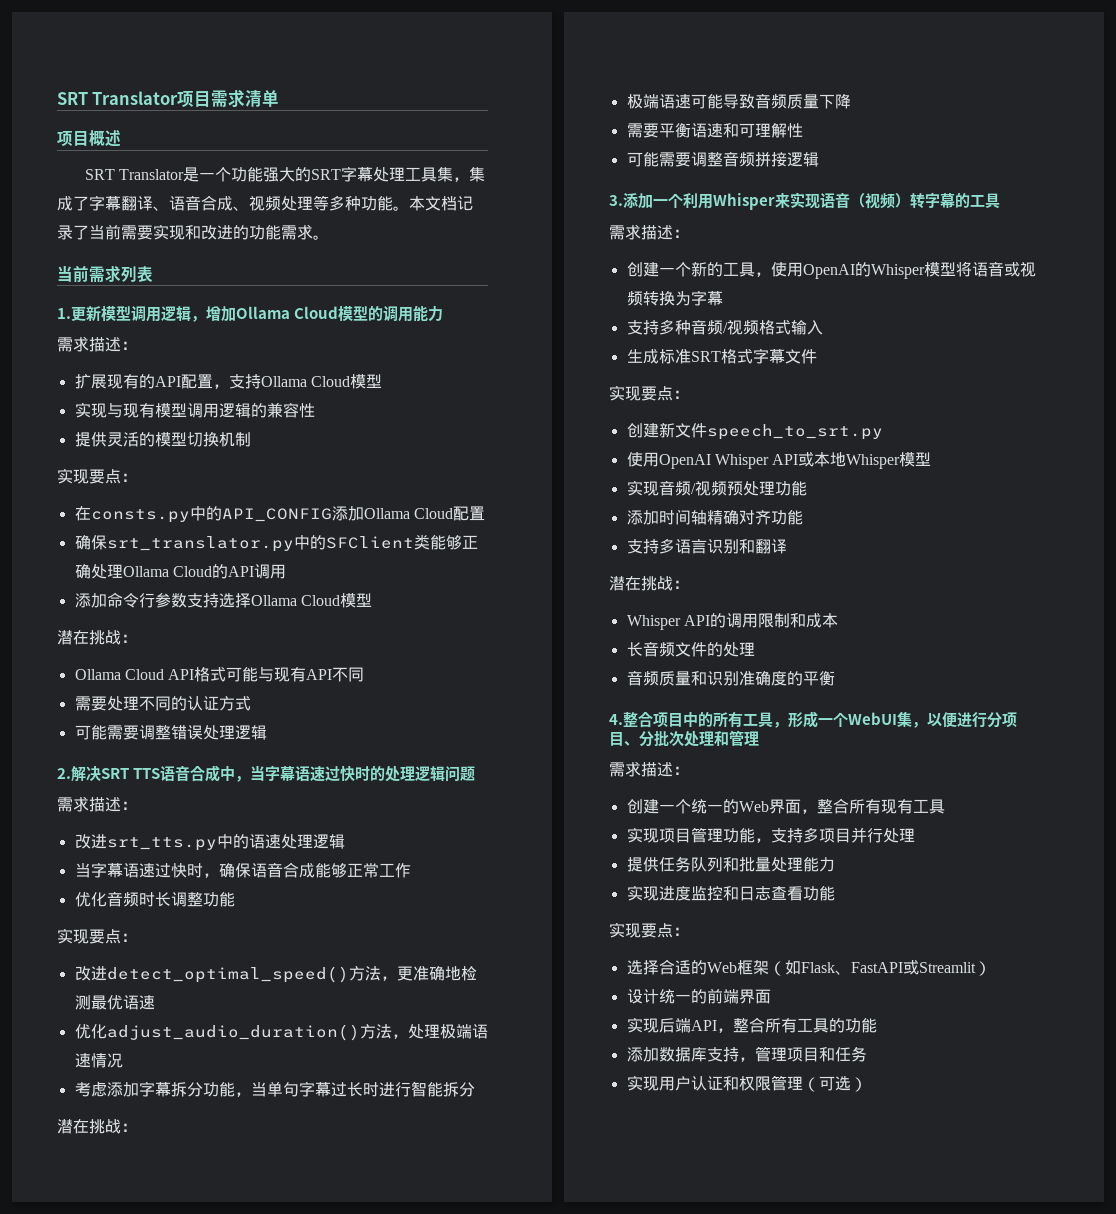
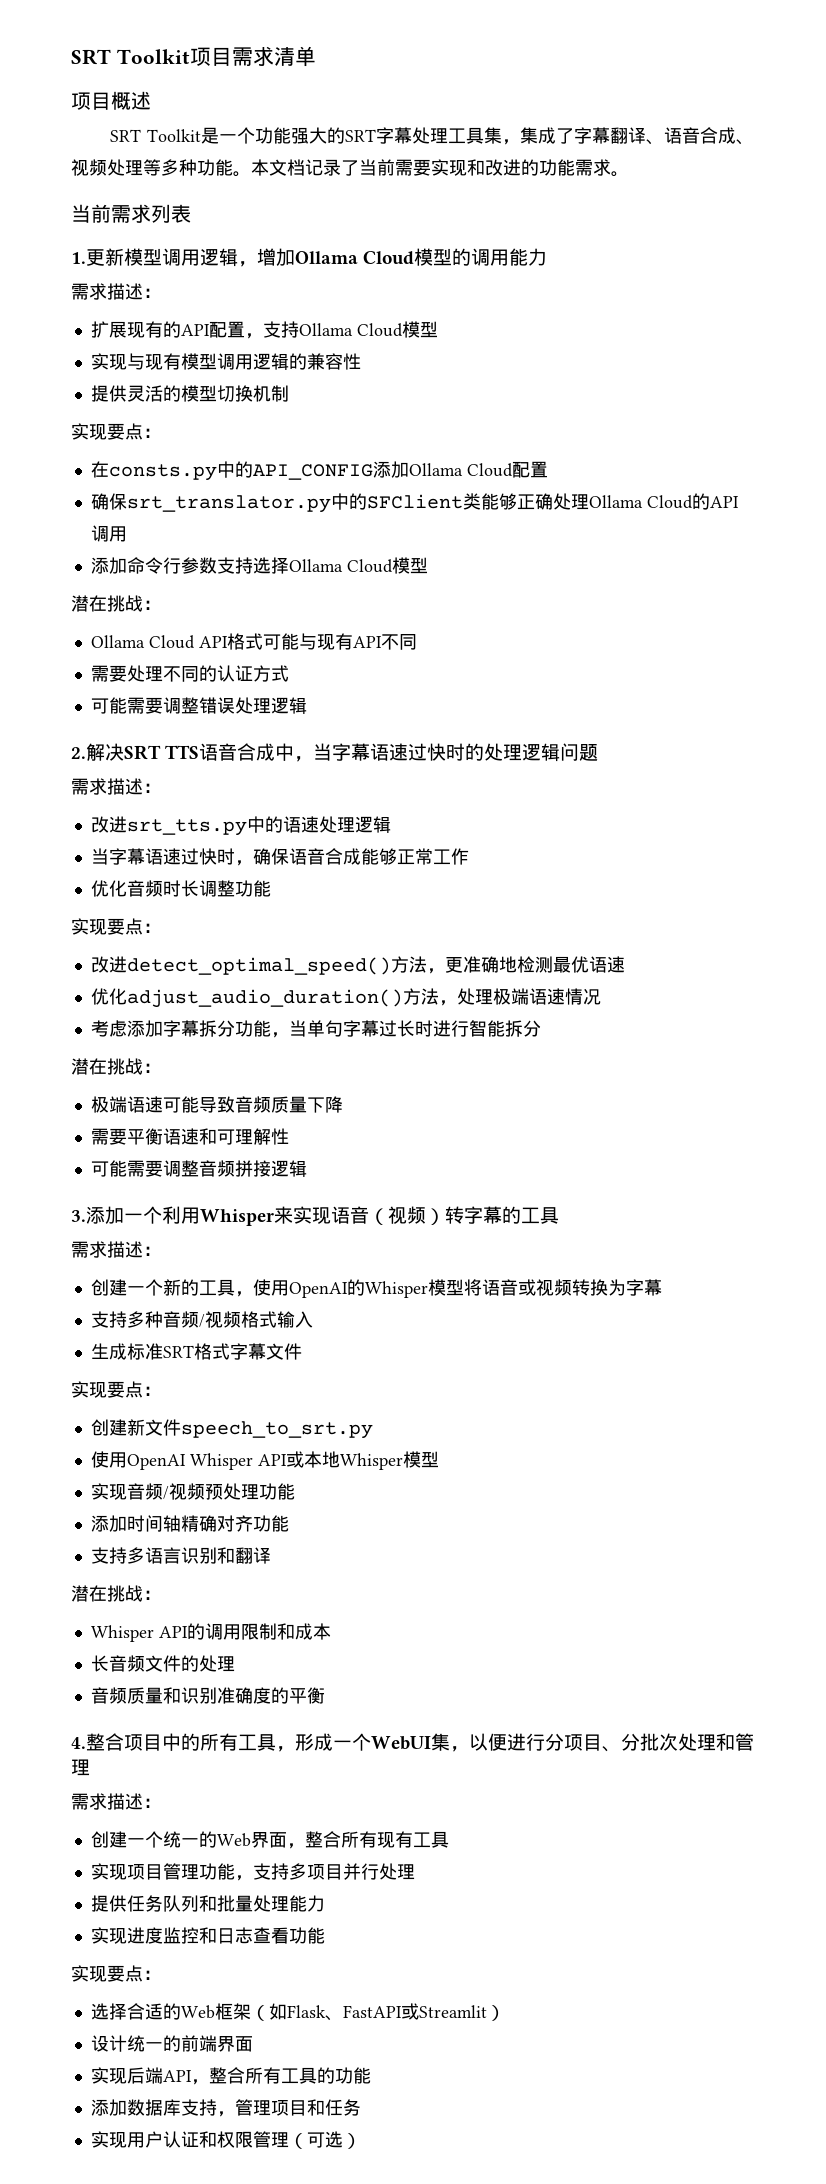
[57,91,179,105] SRT Translator -> [71,49,190,65] SRT Toolkit
[119,169,185,180] Translator -> [147,129,201,142] Toolkit

